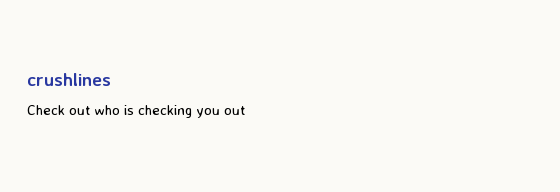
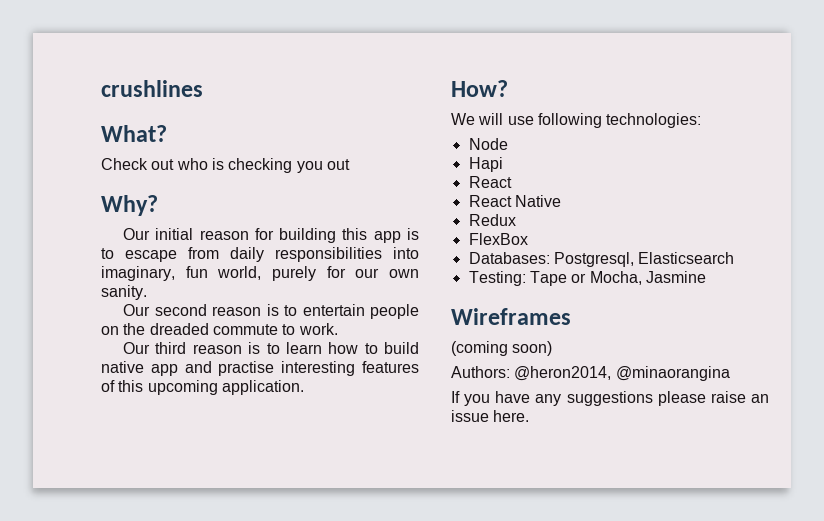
(111, 79) none -> [101,125,167,142] // What?
(245, 110) none -> [101,195,158,216] [123,228,419,243] [101,247,419,262] [101,266,419,281] [101,285,147,300] [123,304,420,319] [101,323,338,335] [123,342,419,354] [101,361,419,376] [101,380,304,395] [451,80,508,97] [451,113,702,128] [468,138,508,150] [468,157,503,172] [468,176,512,188] [468,195,561,207] [468,214,516,226] [468,233,528,245] [468,252,735,267] [468,271,706,286] [451,308,571,325] [451,341,553,356] [451,366,730,381] [451,391,769,406] [451,410,530,422] // Why? // Our initial reason for building this app is to escape from daily responsibilities into imaginary, fun world, purely for our own sanity. // Our second reason is to entertain people on the dreaded commute to work. // Our third reason is to learn how to build native app and practise interesting features of this upcoming application. // How? // We will use following technologies: // Node // Hapi // React // React Native // Redux // FlexBox // Databases: Postgresql, Elasticsearch // Testing: Tape or Mocha, Jasmine // Wireframes // (coming soon) // Authors: @heron2014, @minaorangina // If you have any suggestions please raise an issue here.

